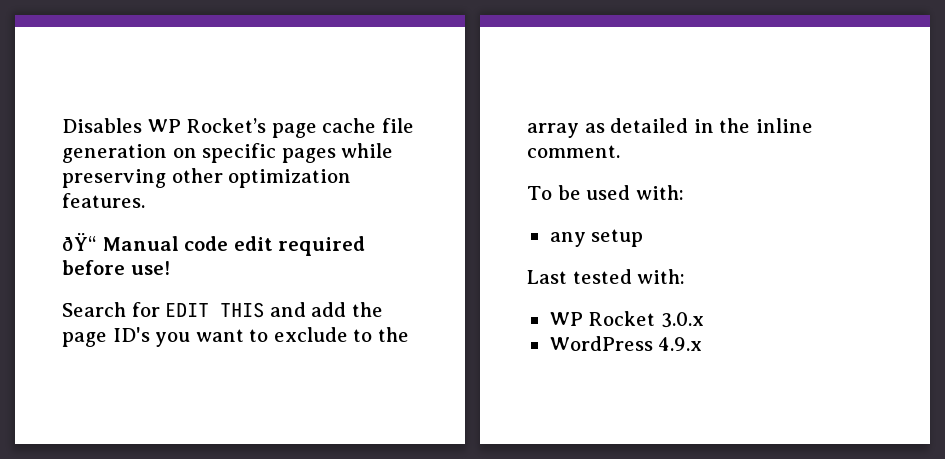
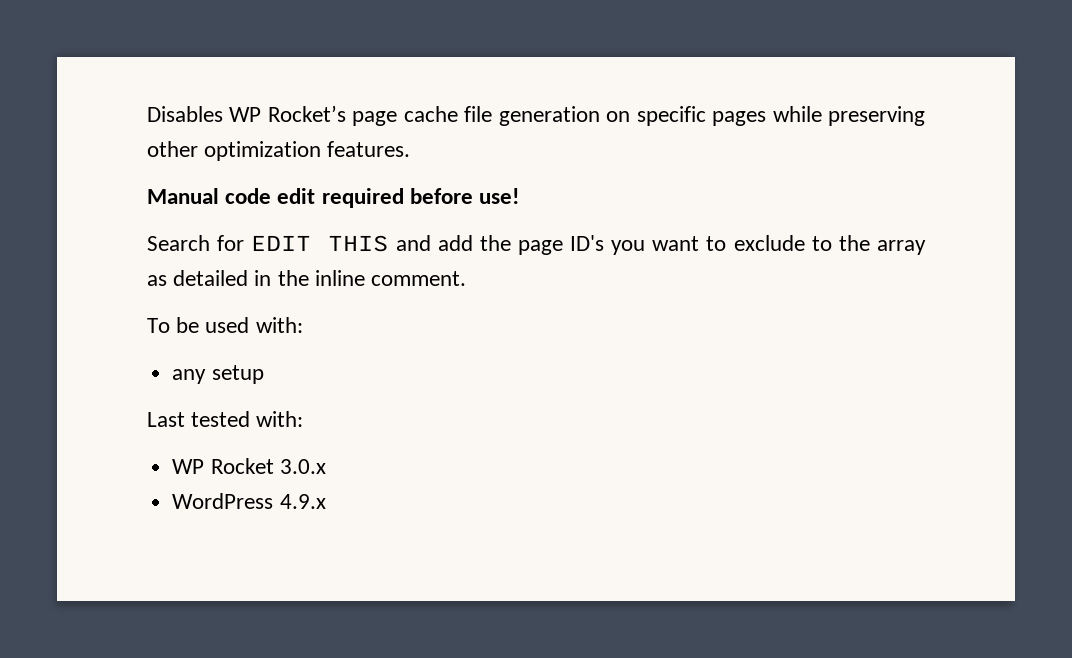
[62,233,97,251] ðŸ“ -> (411, 149) none

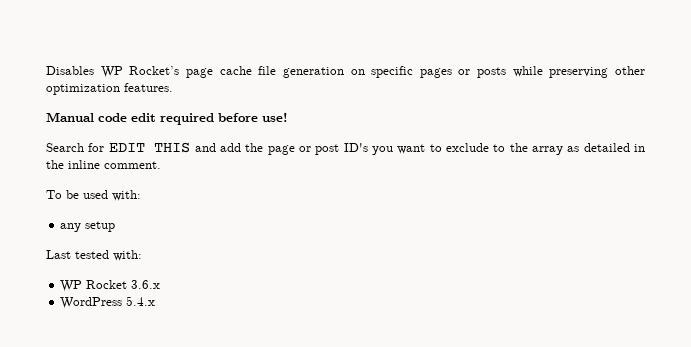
(767, 118) none -> [458,67,507,78] or posts
(563, 247) none -> [299,144,340,155] or post
[279,459,326,474] 3.0.x -> [131,280,161,289] 3.6.x
[279,494,326,509] 4.9.x -> [126,296,156,306] 5.4.x

